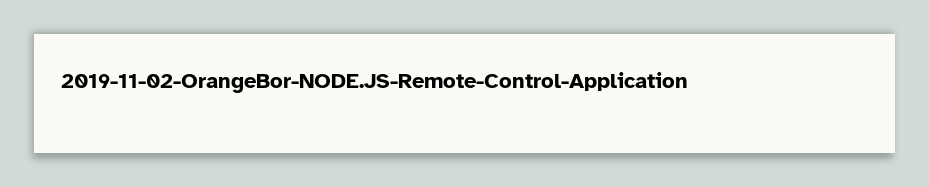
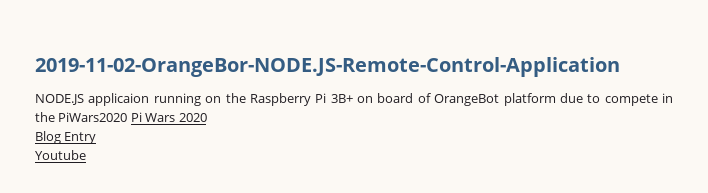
(688, 82) none -> [35,93,673,106] [35,112,207,122] [35,131,97,144] [35,150,86,160] // NODE.JS applicaion running on the Raspberry Pi 3B+ on board of OrangeBot platform due to compete in the PiWars2020 Pi Wars 2020 // Blog Entry // Youtube

